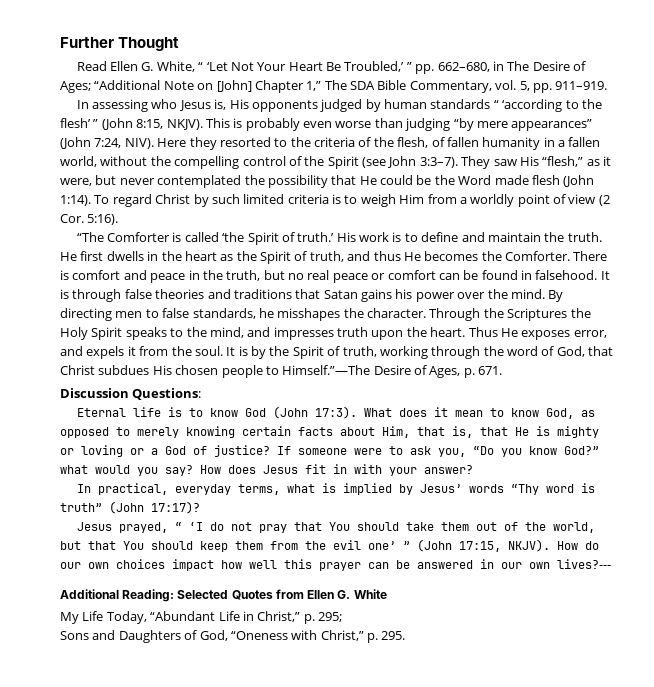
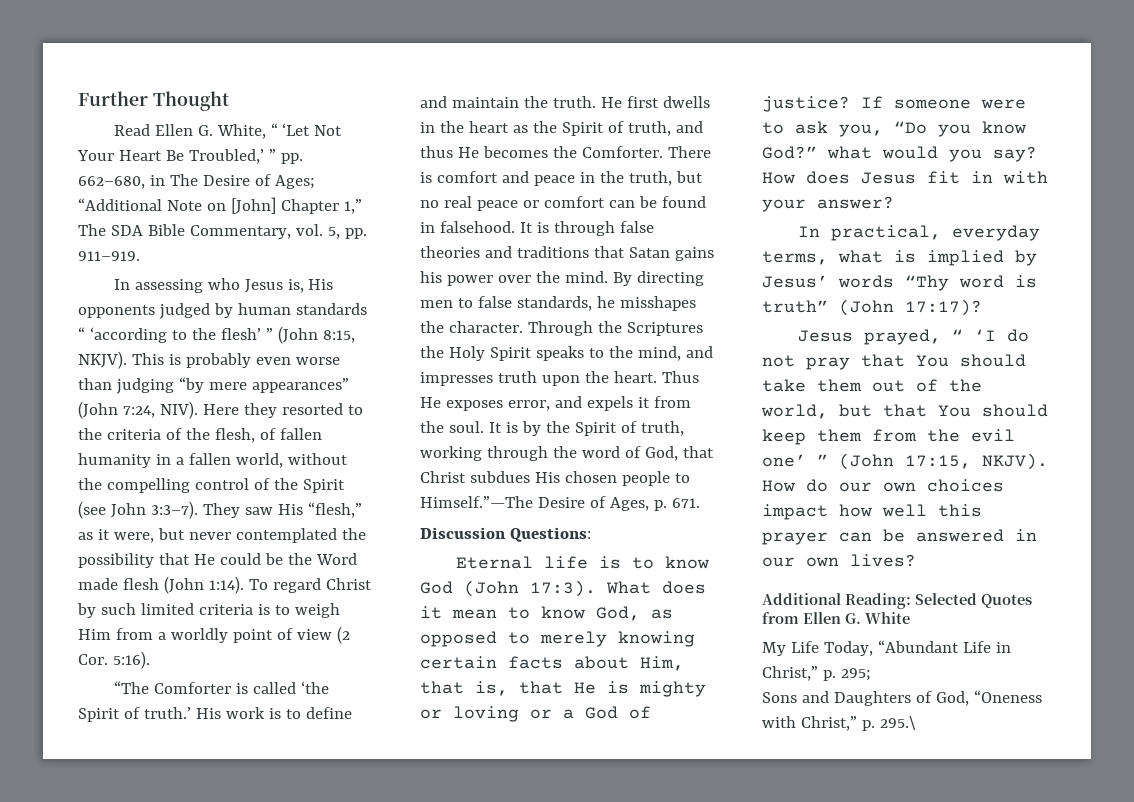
[557,559,611,569] lives?--- -> [850,554,916,567] lives?
[381,631,406,640] 295. -> [879,716,916,730] 295.\

